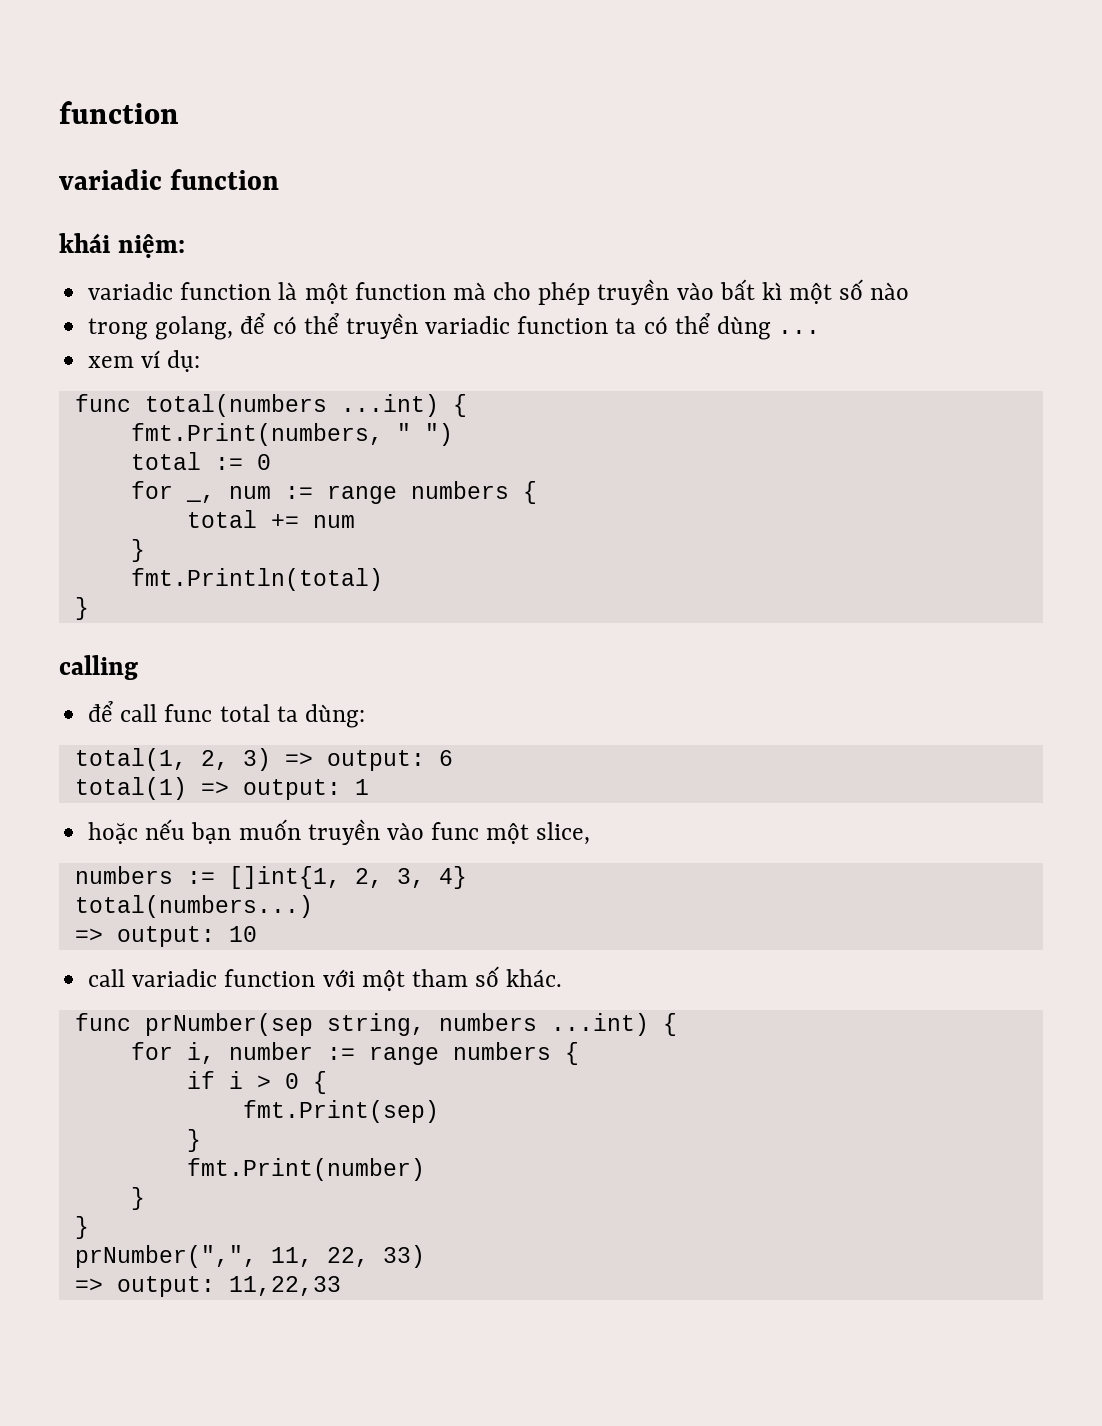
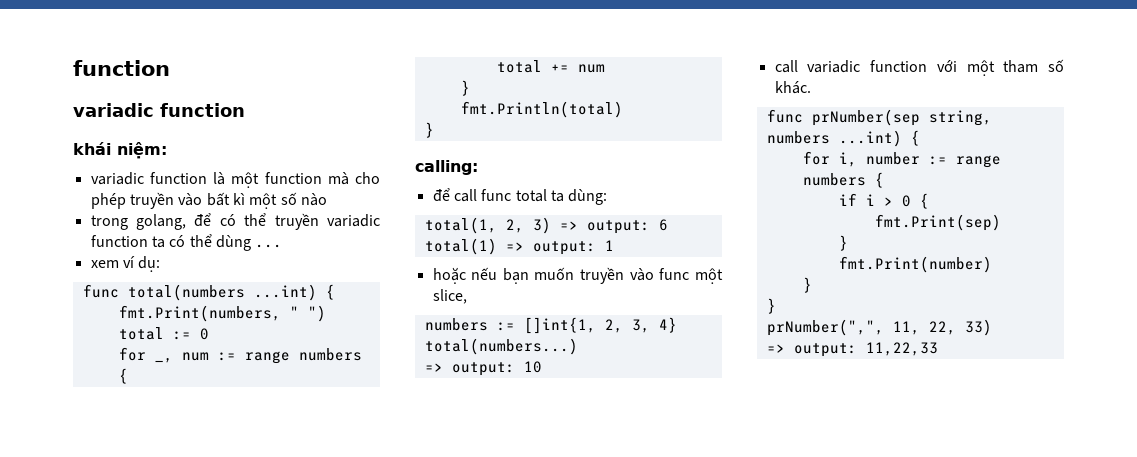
[59,655,138,680] calling -> [415,160,478,175] calling:

